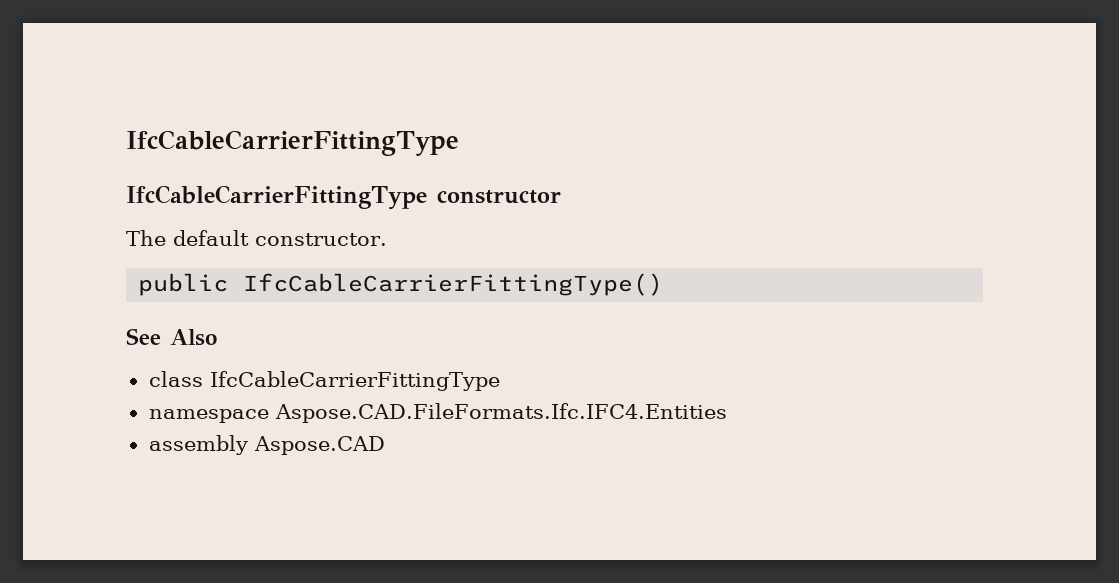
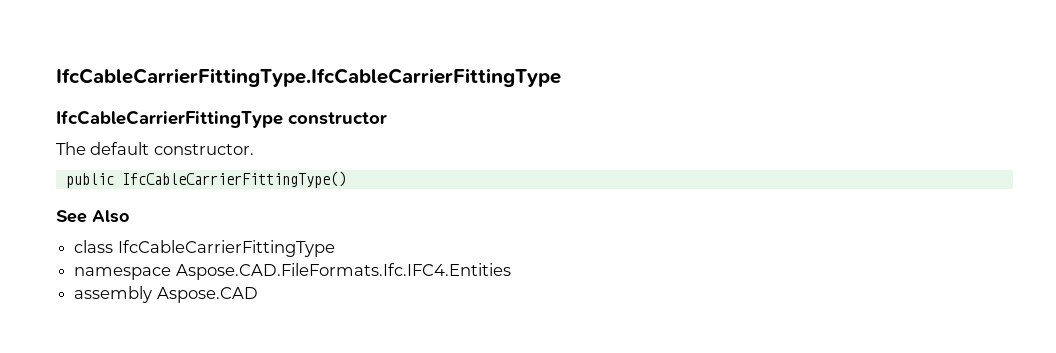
[126,130,459,156] IfcCableCarrierFittingType -> [56,68,561,87] IfcCableCarrierFittingType.IfcCableCarrierFittingType

